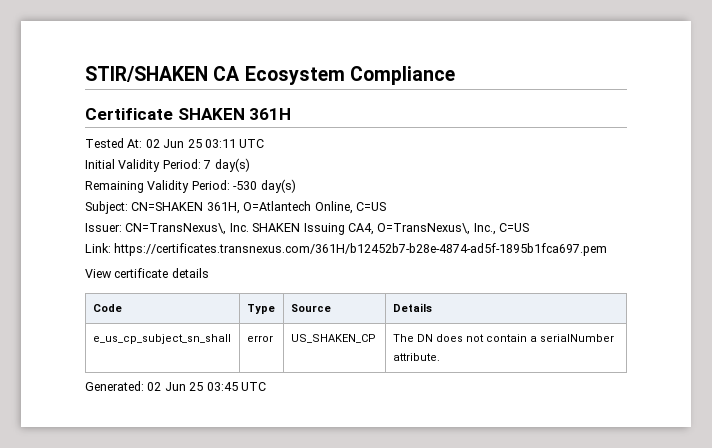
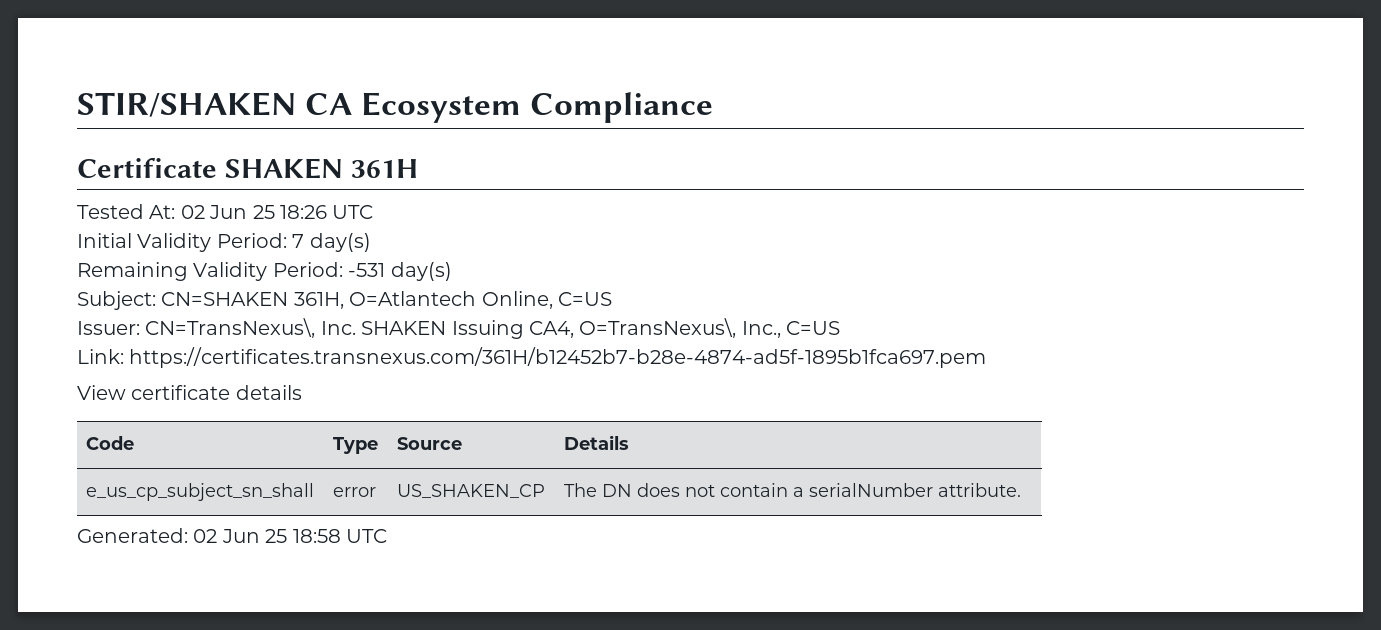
[204,139,236,148] 03:11 -> [280,205,327,219] 18:26
[233,181,258,190] -530 -> [348,263,386,277] -531
[206,382,238,391] 03:45 -> [292,529,341,543] 18:58

